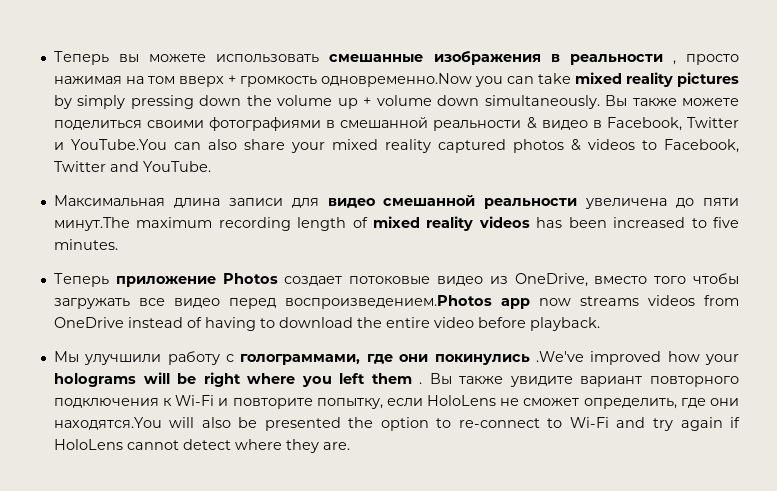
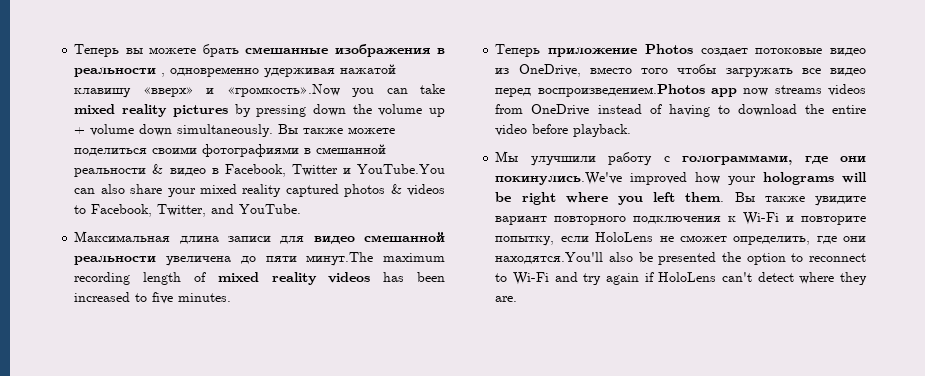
[216,54,320,63] использовать -> [202,44,239,57] брать
[686,54,739,65] [53,73,472,87] просто нажимая на том вверх + громкость одновременно.Now -> [170,64,397,78] [74,84,340,98] одновременно удерживая нажатой клавишу «вверх» и «громкость».Now
[77,95,126,109] simply -> (251, 110) none
[53,161,106,172] Twitter -> [157,204,207,217] Twitter,
[434,351,584,365] покинулись .We've -> [495,172,623,185] покинулись.We've
[371,373,423,384] them . -> [685,192,725,202] them.
[53,417,195,430] находятся.You will -> [495,252,604,264] находятся.You'll
[458,418,540,428] re-connect -> [809,253,866,262] reconnect
[126,440,179,450] cannot -> [722,272,753,282] can't

